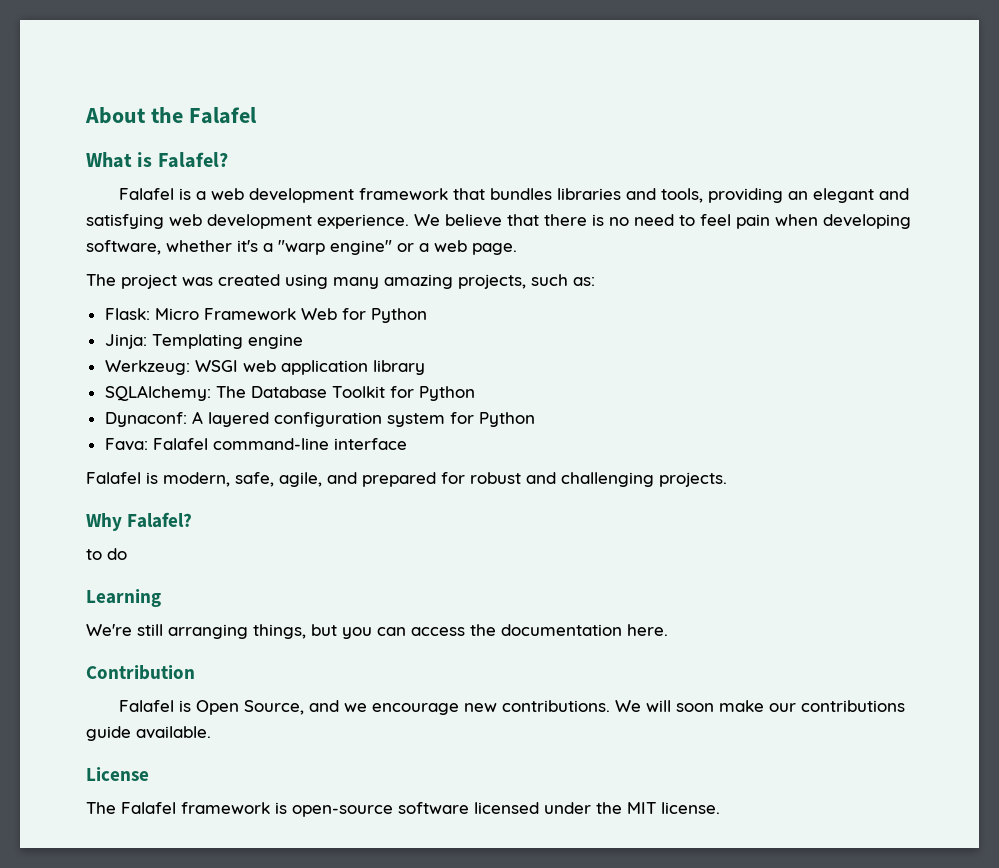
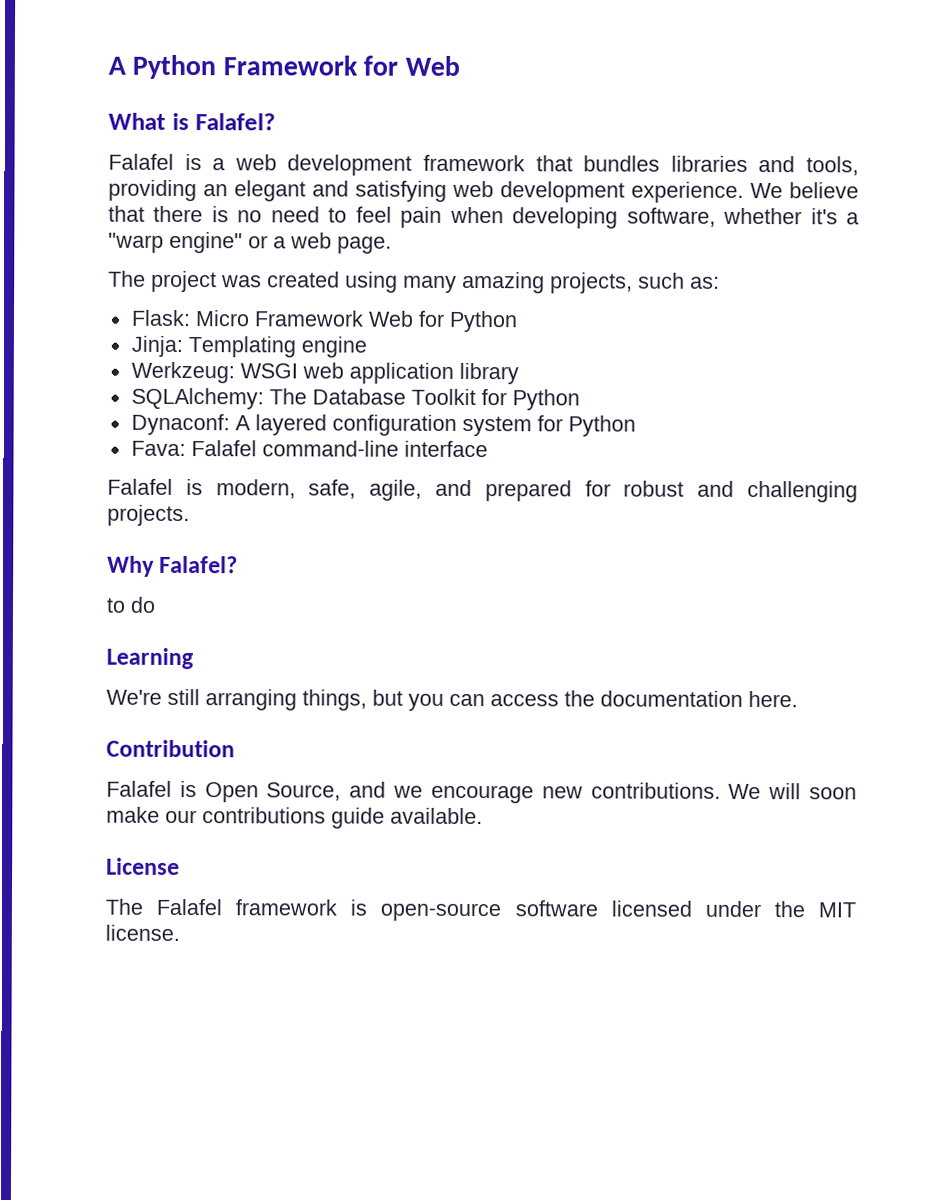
[85,107,257,124] About the Falafel -> [108,54,460,80] A Python Framework for Web

